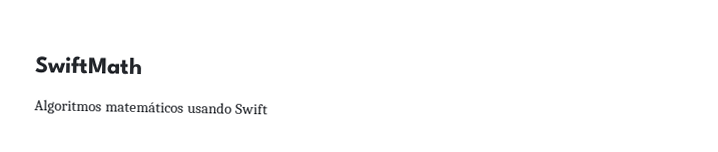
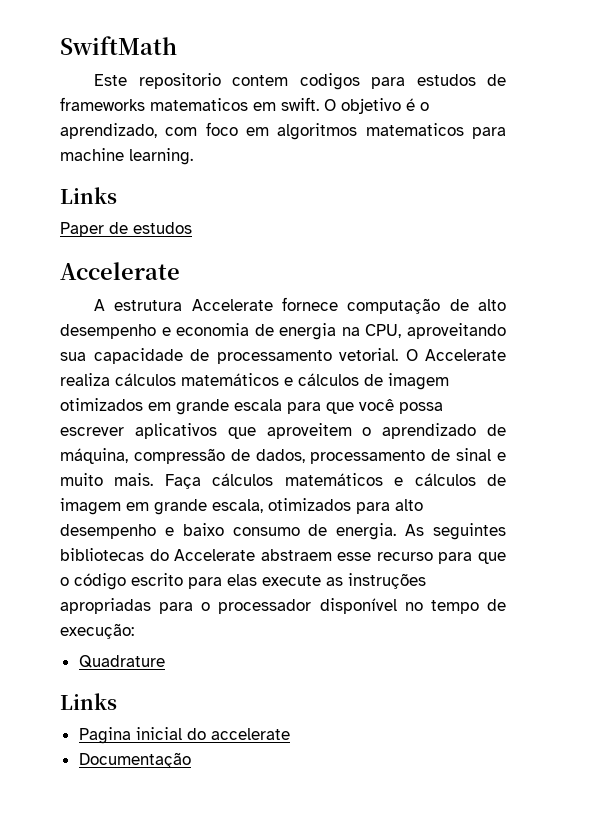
[34,99,268,115] Algoritmos matemáticos usando Swift -> [94,73,506,90] [60,97,429,114] [60,122,506,140] [60,148,193,165] [60,187,117,204] [60,222,192,237] [60,262,180,280] [94,297,506,314] [60,323,506,340] [60,348,506,364] [60,373,449,390] [60,398,443,415] [60,423,506,439] [60,448,506,464] [60,473,506,489] [60,498,423,515] [60,523,506,540] [60,548,506,564] [60,573,426,590] [60,598,507,614] [60,623,134,639] [78,655,165,668] [60,693,117,710] [78,727,290,744] [78,752,191,768] Este repositorio contem codigos para estudos de frameworks matematicos em swift. O objetivo é o aprendizado, com foco em algoritmos matematicos para machine learning. // Links // Paper de estudos // Accelerate // A estrutura Accelerate fornece computação de alto desempenho e economia de energia na CPU, aproveitando sua capacidade de processamento vetorial. O Accelerate realiza cálculos matemáticos e cálculos de imagem otimizados em grande escala para que você possa escrever aplicativos que aproveitem o aprendizado de máquina, compressão de dados, processamento de sinal e muito mais. Faça cálculos matemáticos e cálculos de imagem em grande escala, otimizados para alto desempenho e baixo consumo de energia. As seguintes bibliotecas do Accelerate abstraem esse recurso para que o código escrito para elas execute as instruções apropriadas para o processador disponível no tempo de execução: // Quadrature // Links // Pagina inicial do accelerate // Documentação

